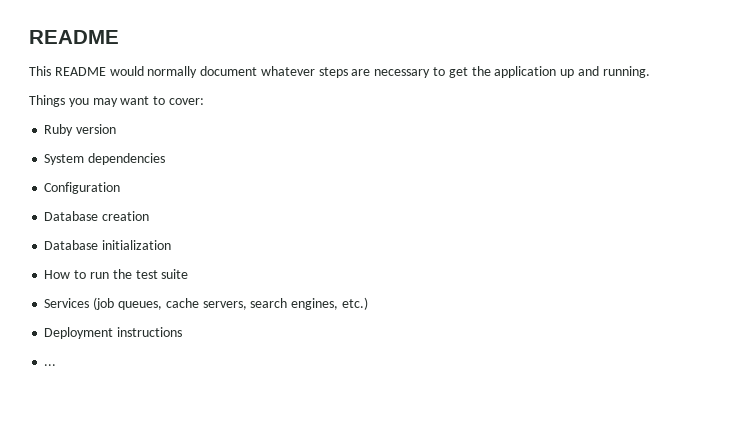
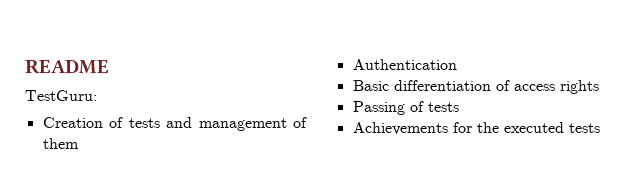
[29,66,650,78] [29,95,204,107] [44,124,117,136] [44,153,166,165] [44,182,121,194] [44,211,150,221] [44,240,172,250] [44,269,189,279] [44,297,368,310] [44,327,183,339] [44,364,57,366] This README would normally document whatever steps are necessary to get the application up and running. // Things you may want to cover: // Ruby version // System dependencies // Configuration // Database creation // Database initialization // How to run the test suite // Services (job queues, cache servers, search engines, etc.) // Deployment instructions // ... -> [25,90,97,101] [42,117,307,131] [42,138,79,149] [352,59,457,70] [352,80,599,94] [352,101,459,115] [352,122,600,135] TestGuru: // Creation of tests and management of them // Authentication // Basic differentiation of access rights // Passing of tests // Achievements for the executed tests

